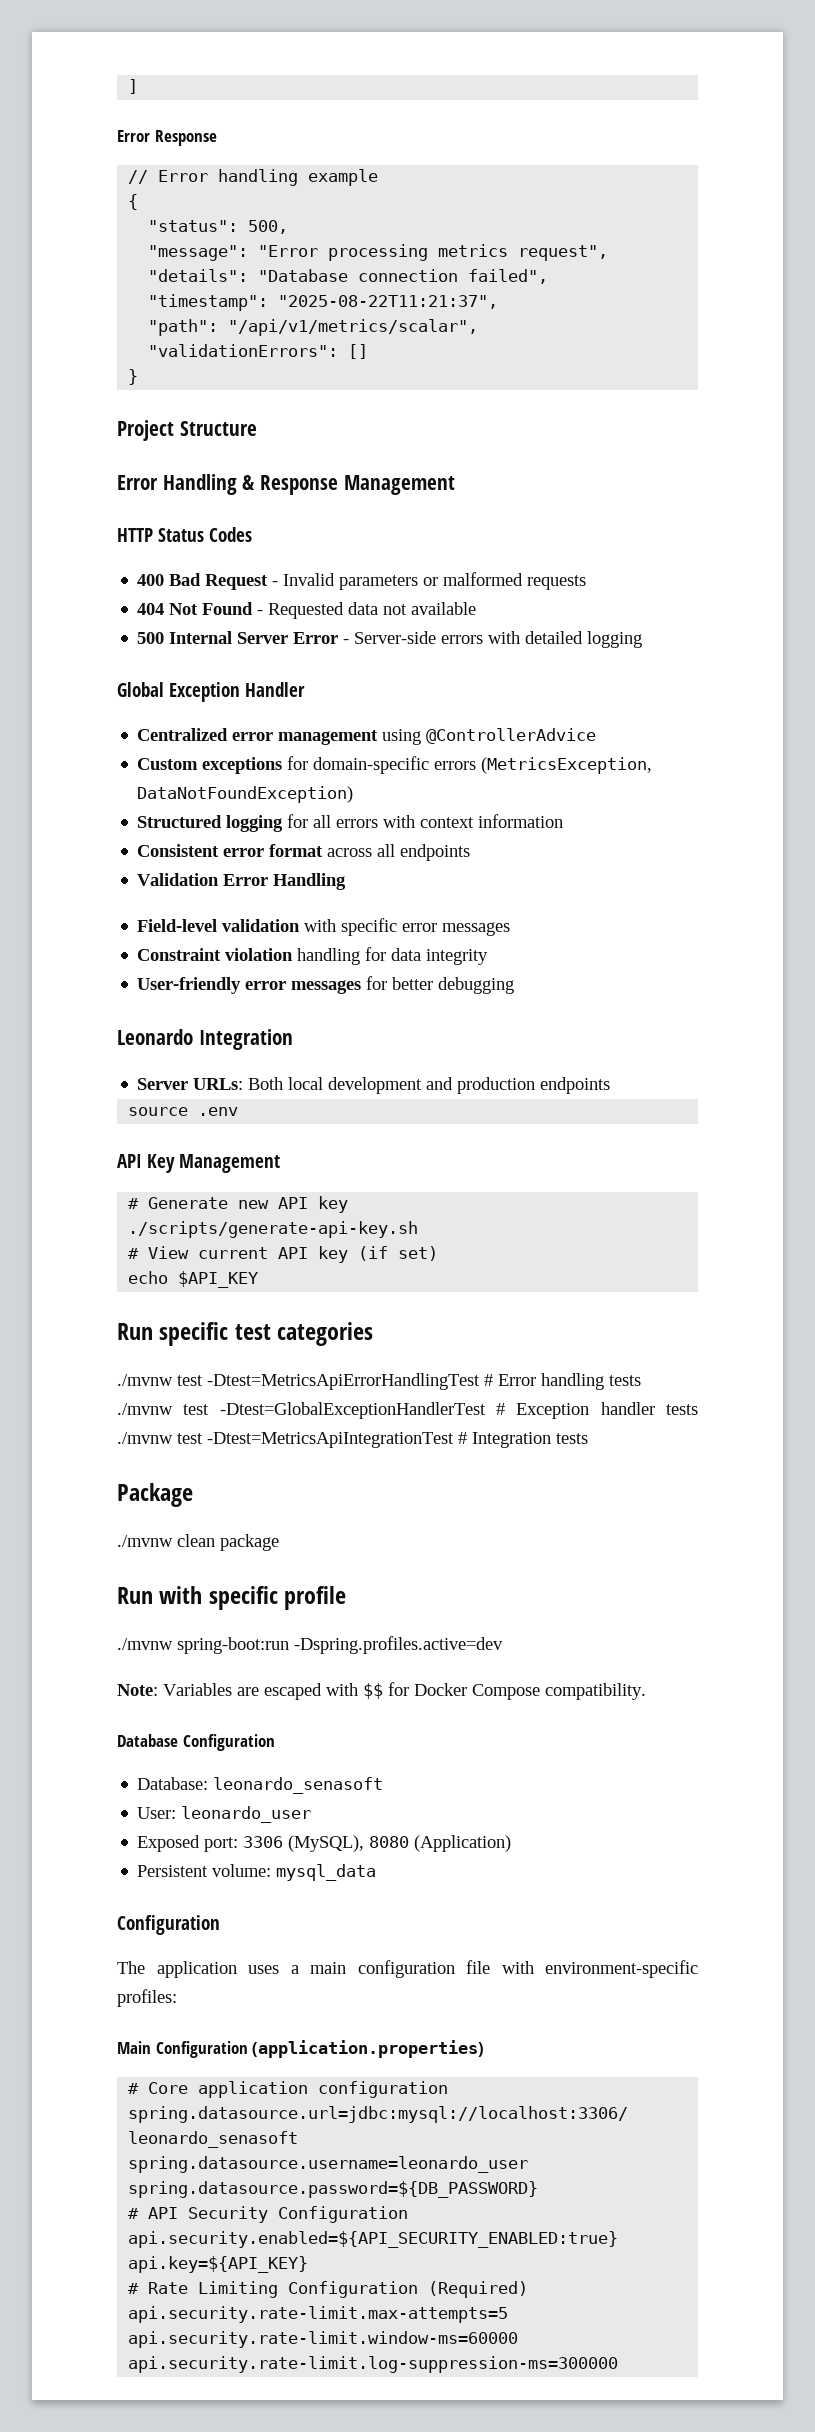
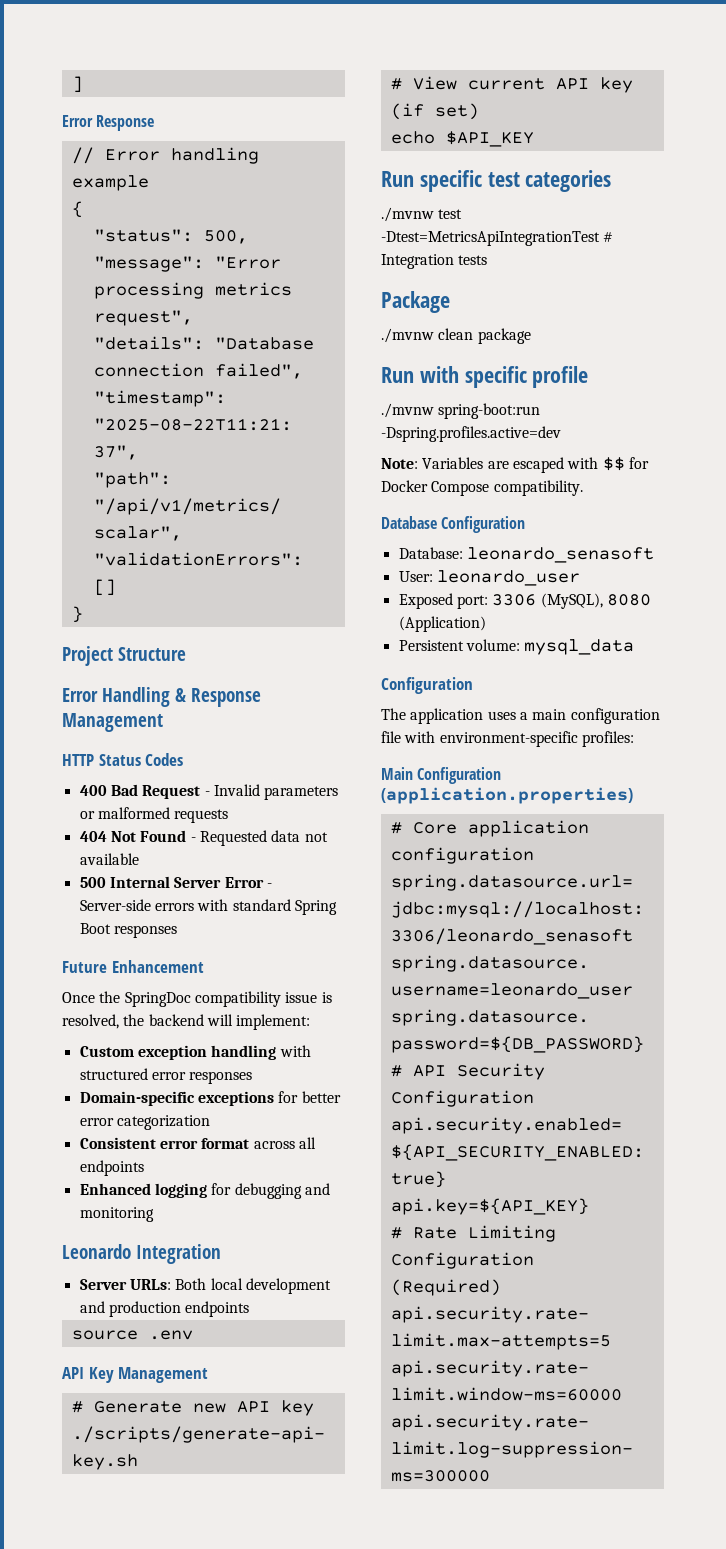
[525,631,643,648] [117,682,306,702] [137,728,597,745] [137,756,653,774] [137,786,354,803] [137,814,564,832] detailed logging // Global Exception Handler // Centralized error management using @ControllerAdvice // Custom exceptions for domain-specific errors (MetricsException, DataNotFoundException) // Structured logging for all errors with context information -> [232,899,337,915] [79,923,177,938] [62,960,204,973] [62,991,332,1007] [62,1014,311,1030] [79,1045,311,1060] [79,1068,253,1084] [79,1091,341,1106] [79,1115,210,1130] standard Spring Boot responses // Future Enhancement // Once the SpringDoc compatibility issue is resolved, the backend will implement: // Custom exception handling with structured error responses // Domain-specific exceptions for better error categorization
[137,873,347,890] [137,918,511,936] [137,947,489,965] [137,976,434,994] Validation Error Handling // Field-level validation with specific error messages // Constraint violation handling for data integrity // User-friendly error messages for better -> [79,1183,232,1198] Enhanced logging for
(515, 985) none -> [304,1183,330,1195] [79,1207,154,1222] and monitoring
[207,1373,641,1390] [117,1402,698,1419] [117,1432,203,1444] -Dtest=MetricsApiErrorHandlingTest # Error handling tests ./mvnw test -Dtest=GlobalExceptionHandlerTest # Exception handler tests ./mvnw test -> (463, 214) none

